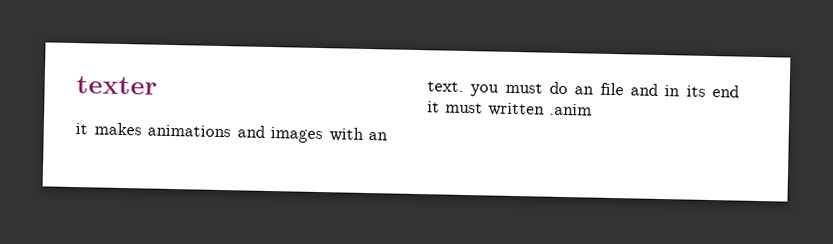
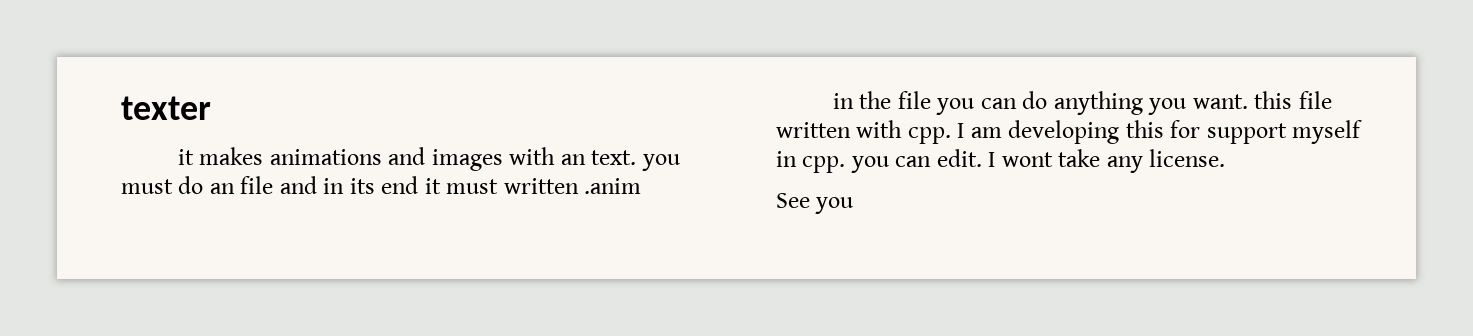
(592, 109) none -> [832,91,1332,115] [776,120,1363,144] [776,149,1226,173] [776,193,854,214] // in the file you can do anything you want. this file written with cpp. I am developing this for support myself in cpp. you can edit. I wont take any license. // See you

